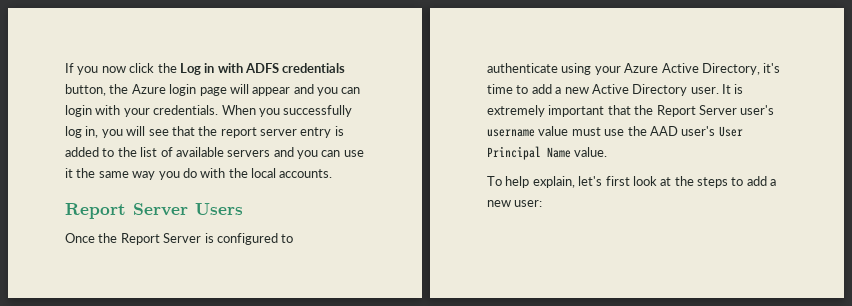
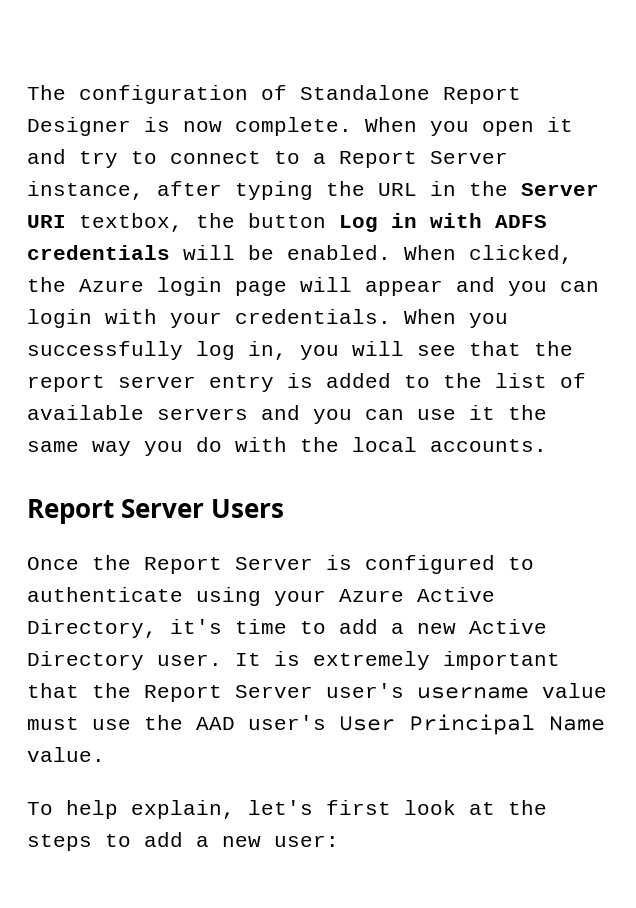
[65,63,177,75] If you now click the -> [27,85,521,104] [27,117,573,136] [27,149,508,168] [27,181,599,200] [27,213,326,232] The configuration of Standalone Report Designer is now complete. When you open it and try to connect to a Report Server instance, after typing the URL in the Server URI textbox, the button
[65,84,106,96] button, -> [183,245,573,264] will be enabled. When clicked,

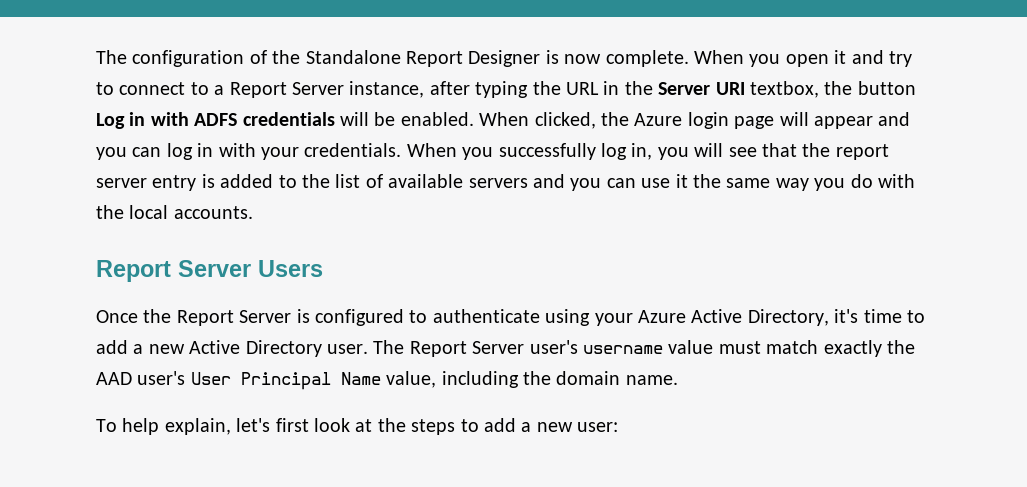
(287, 92) none -> [272,50,301,64] the
[27,309,92,328] login -> [166,143,214,160] log in
[235,651,560,670] [27,683,131,698] It is extremely important that the -> [373,340,405,354] The
[92,719,131,730] use -> [766,340,882,357] match exactly
[27,747,105,762] value. -> [386,371,678,388] value, including the domain name.

